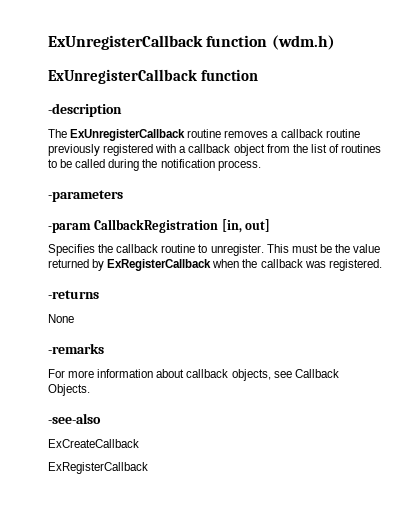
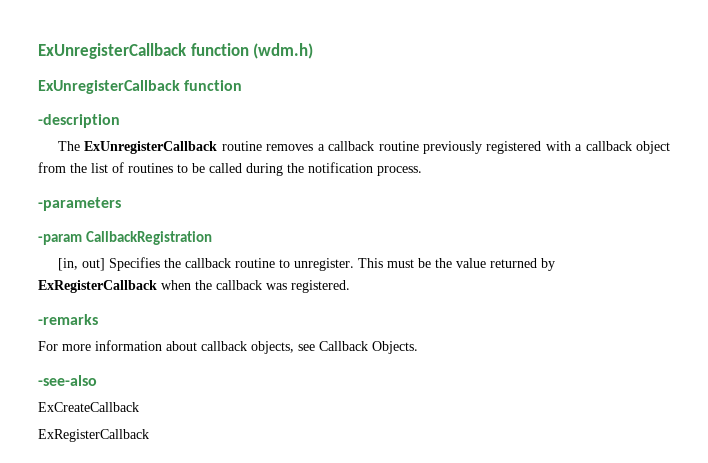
(219, 226) none -> (212, 238) //
(271, 225) // -> (106, 264) none
[48,290,99,299] [48,314,74,323] // -returns // None -> (350, 286) none

